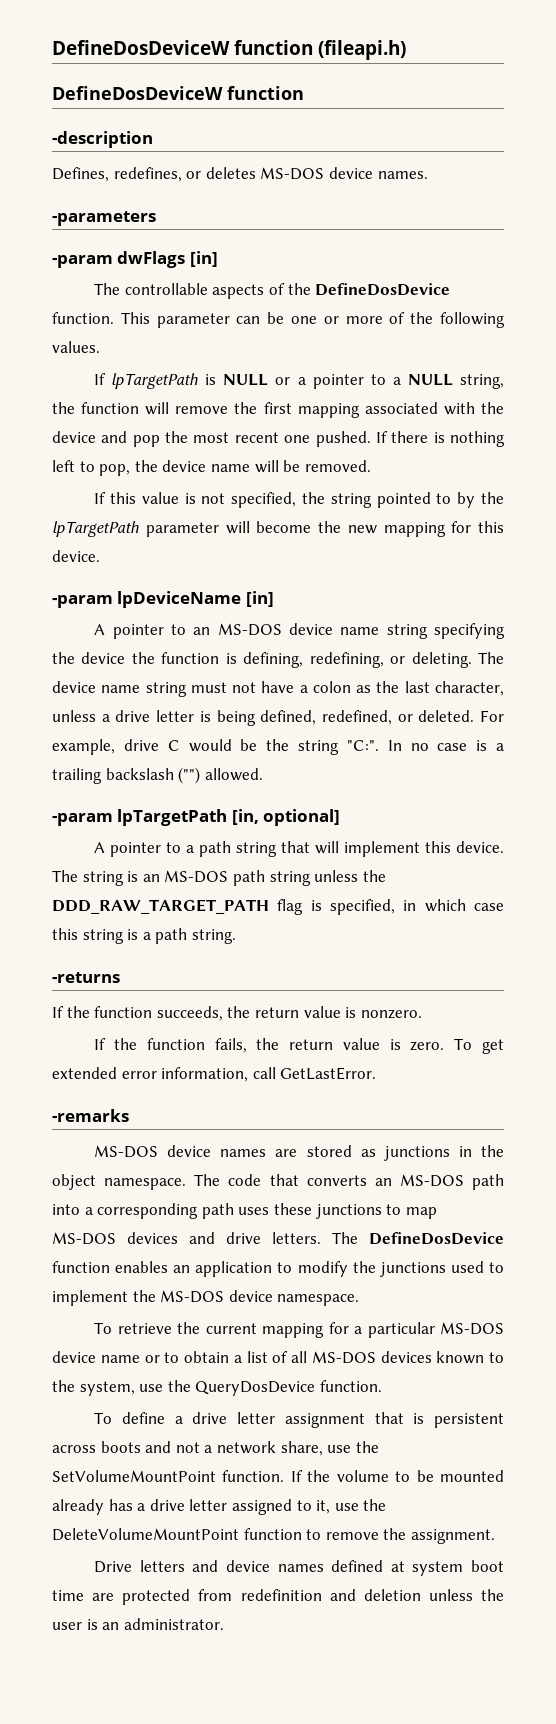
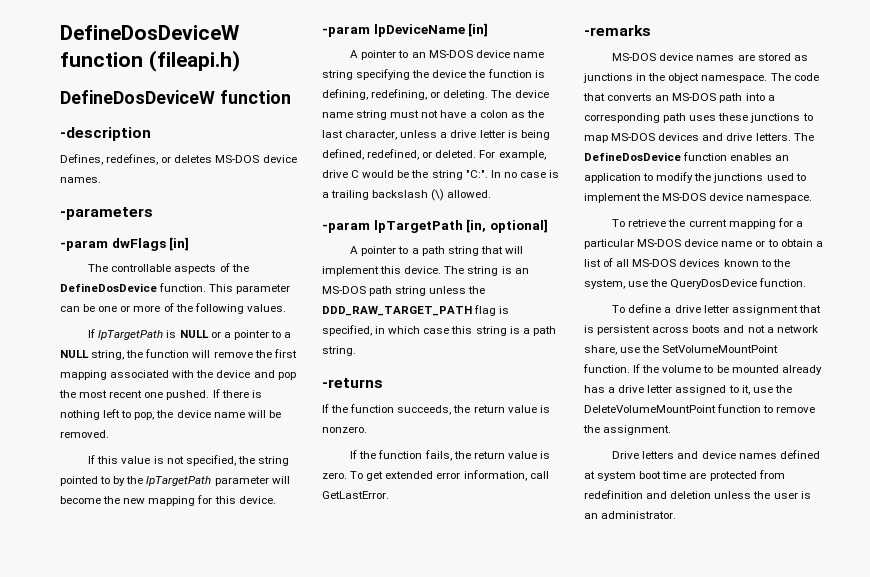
[178,767,201,784] ("") -> [431,189,445,201] (\)

